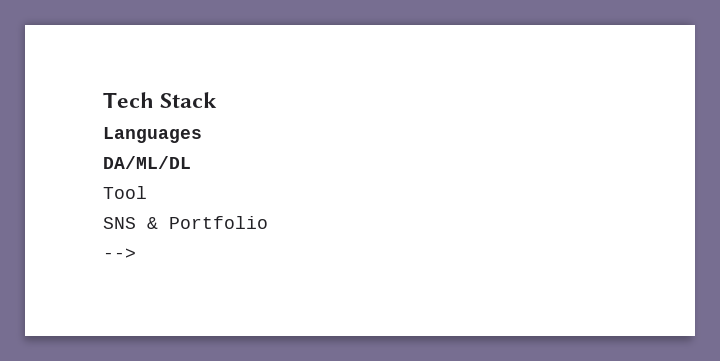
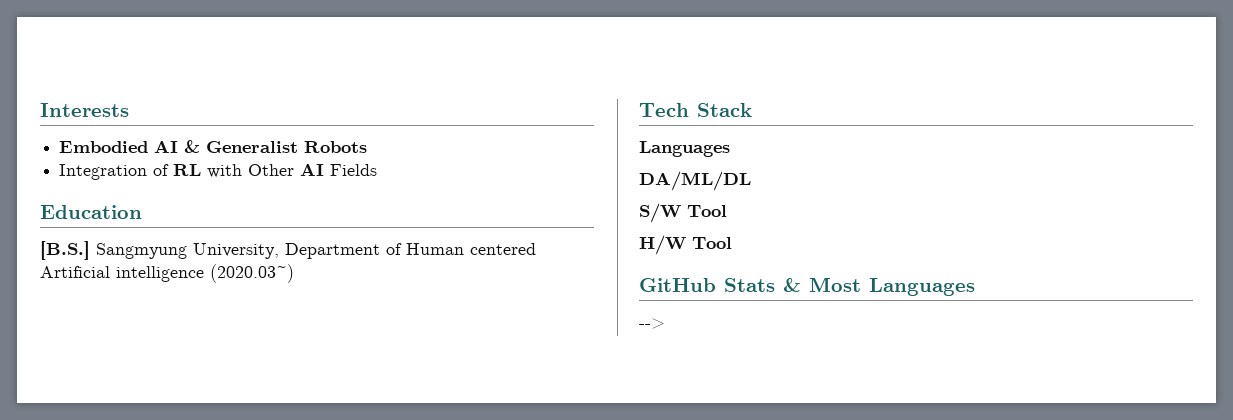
(103, 100) none -> [40,103,129,117] [59,140,368,153] [59,163,378,180] [40,205,142,219] [40,241,536,260] [40,264,294,283] Interests // Embodied AI & Generalist Robots // Integration of RL with Other AI Fields // Education // [B.S.] Sangmyung University, Department of Human centered Artificial intelligence (2020.03~) //
[103,186,147,199] [103,216,268,229] Tool // SNS & Portfolio -> [639,203,727,223] [639,235,732,255] [639,277,975,296] S/W Tool // H/W Tool // GitHub Stats & Most Languages

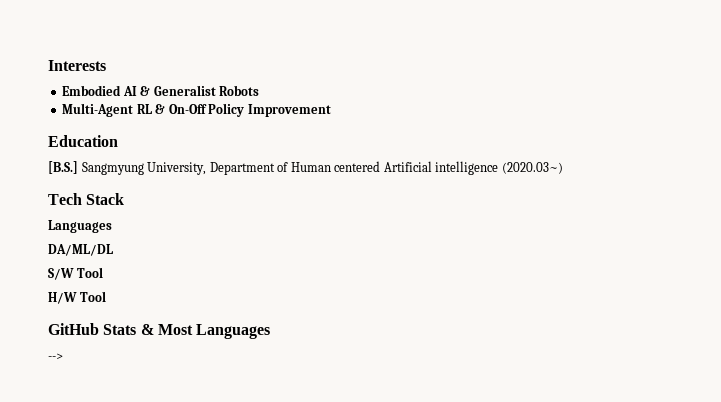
[59,163,378,180] Integration of RL with Other AI Fields -> [62,103,331,117] Multi-Agent RL & On-Off Policy Improvement

